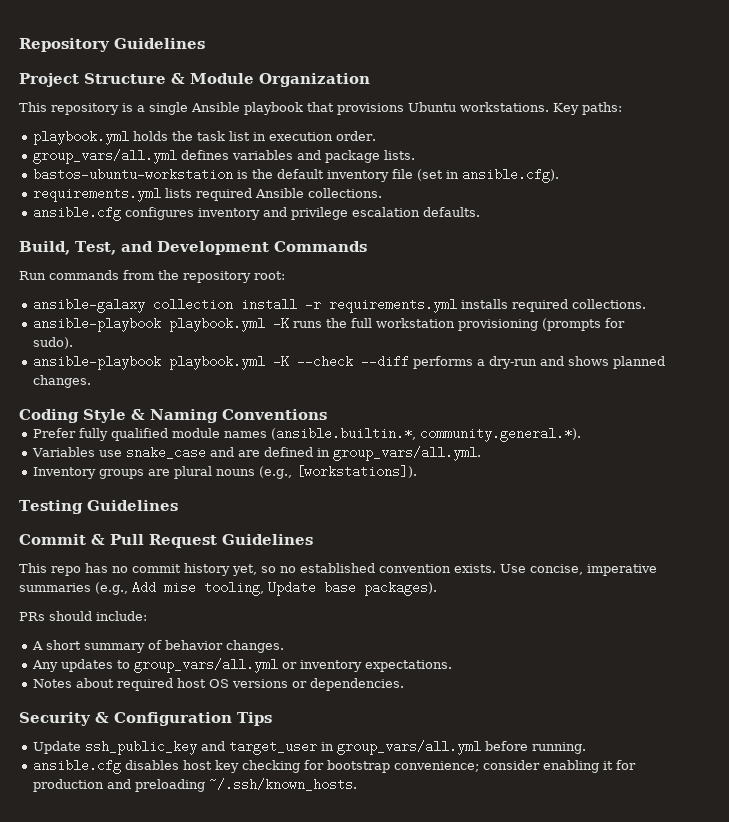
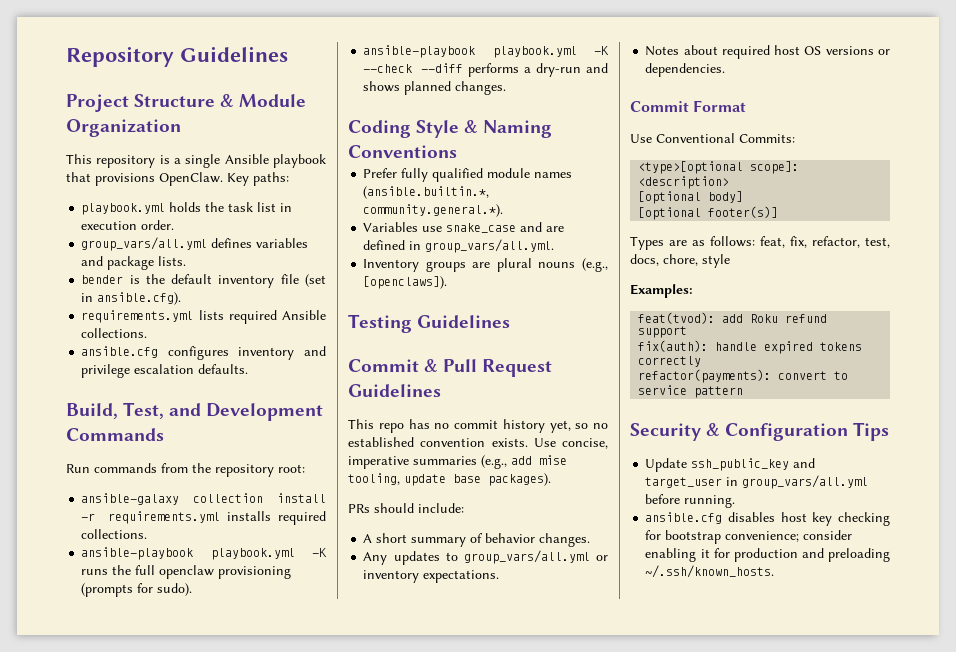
[408,102,549,112] Ubuntu workstations. -> [159,172,223,186] OpenClaw.
[33,168,234,181] bastos-ubuntu-workstation -> [81,275,124,284] bender
[376,318,456,328] workstation -> [159,565,215,579] openclaw
[296,465,418,478] [workstations]). -> [363,276,448,289] [openclaws]).
[132,581,156,594] Add -> [511,456,532,465] add
[268,581,316,596] Update -> [404,474,446,486] update
(405, 684) none -> [630,100,747,112] [630,133,795,143] [638,161,800,174] [638,176,730,189] [638,191,744,204] [638,206,779,220] [630,236,890,250] [630,254,730,268] [630,284,693,298] [638,312,828,324] [638,326,688,338] [638,340,863,354] [638,356,702,367] [638,369,849,383] [638,385,744,398] // Commit Format // Use Conventional Commits: // <type>[optional scope]: <description> // [optional body] // [optional footer(s)] // Types are as follows: feat, fix, refactor, test, docs, chore, style // Examples: // feat(tvod): add Roku refund support // fix(auth): handle expired tokens correctly // refactor(payments): convert to service pattern

